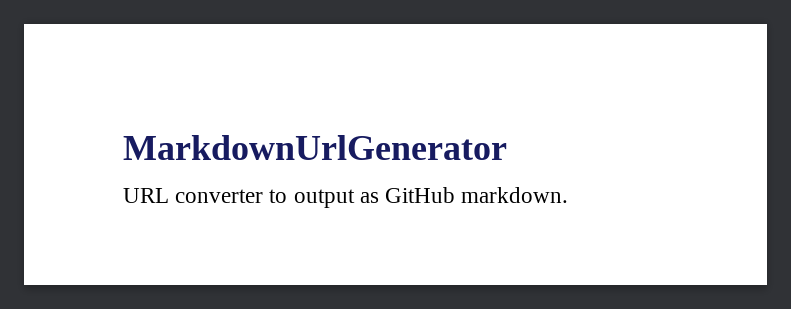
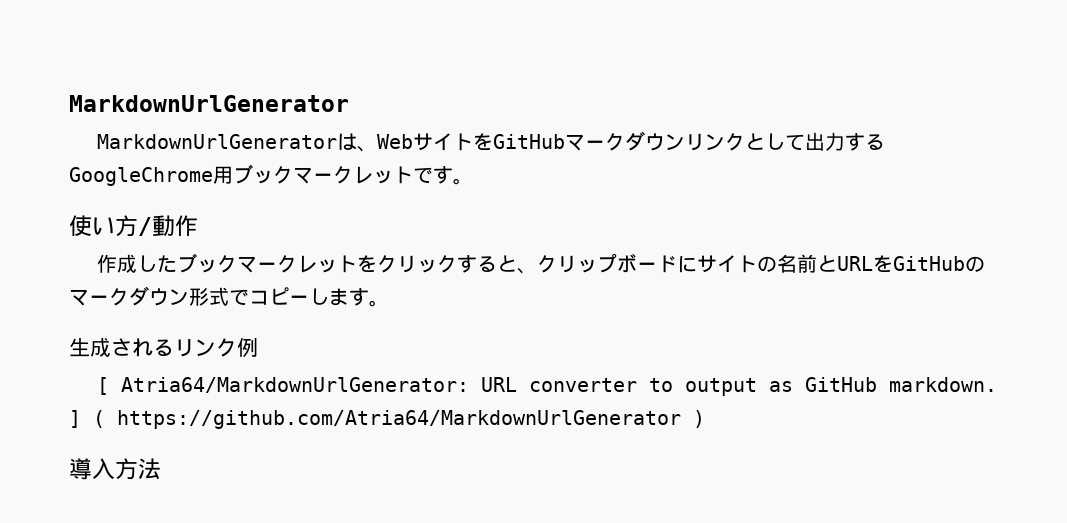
(507, 147) none -> [97,131,886,152] [69,164,473,186] [69,215,198,237] [97,253,986,274] [69,286,389,307] [69,338,258,358] [97,377,470,395] MarkdownUrlGeneratorは、WebサイトをGitHubマークダウンリンクとして出力するGoogleChrome用ブックマークレットです。 // 使い方/動作 // 作成したブックマークレットをクリックすると、クリップボードにサイトの名前とURLをGitHubのマークダウン形式でコピーします。 // 生成されるリンク例 // [ Atria64/MarkdownUrlGenerator:
(569, 195) none -> [69,410,705,429] [69,458,161,480] ] ( https://github.com/Atria64/MarkdownUrlGenerator ) // 導入方法

